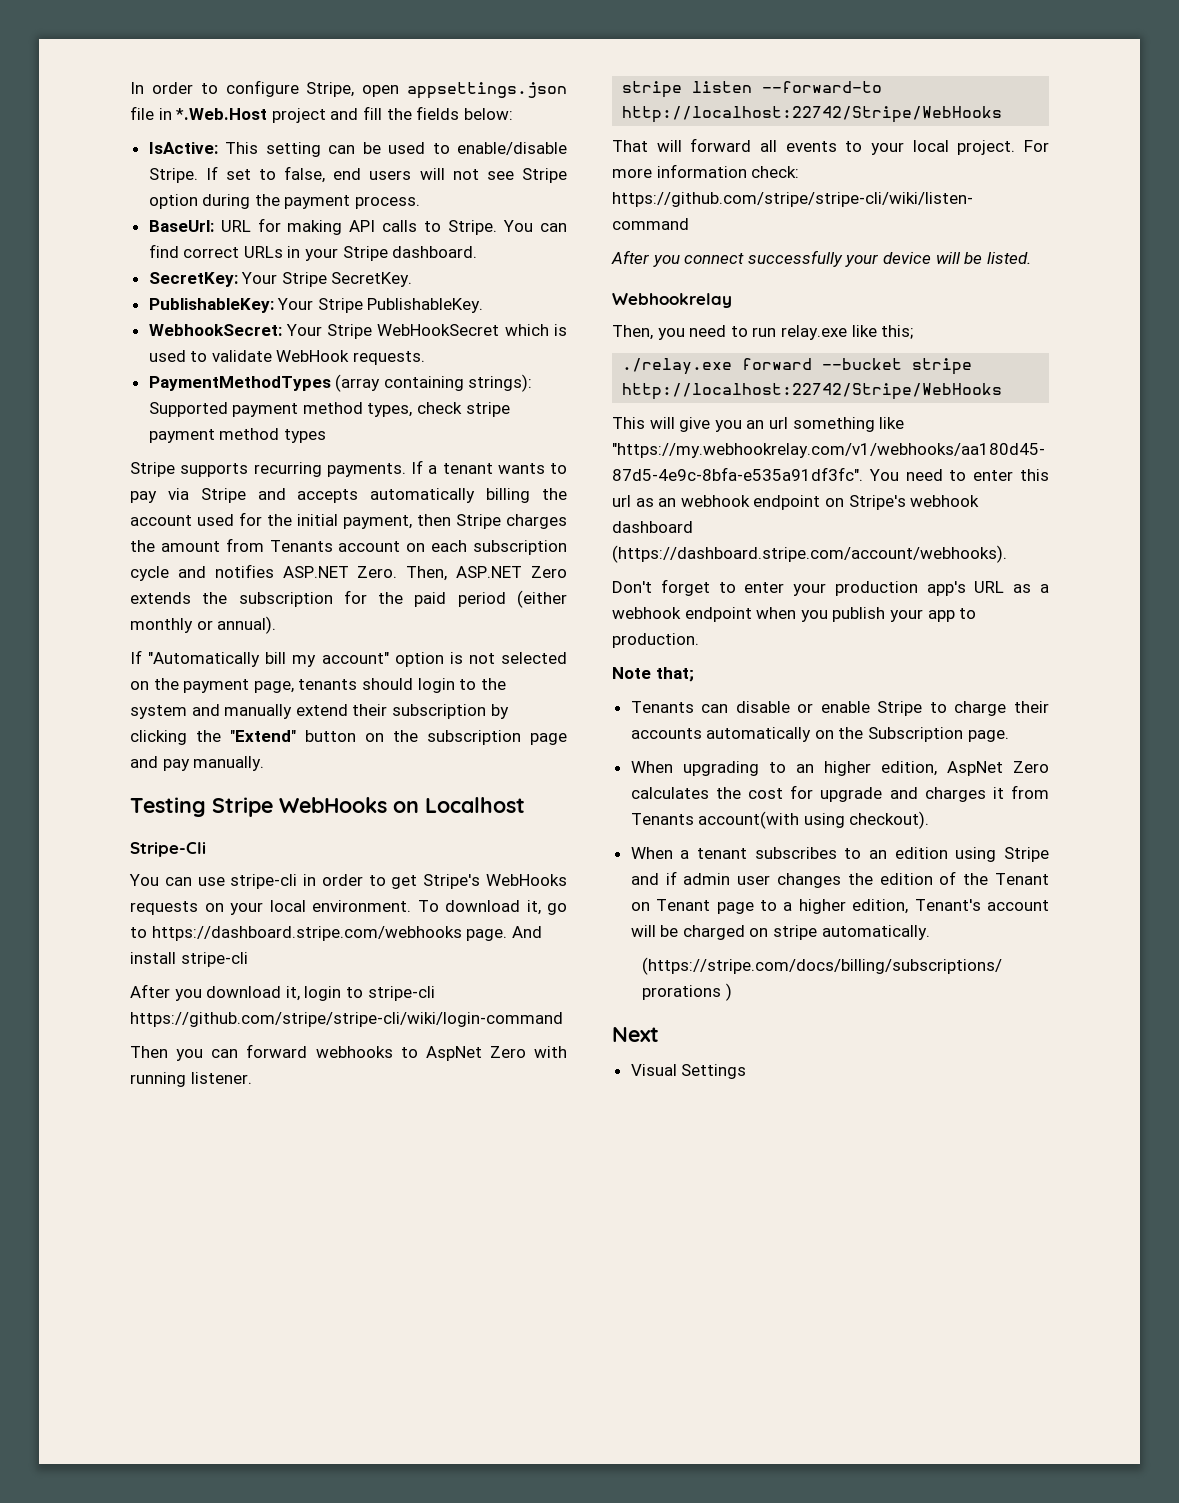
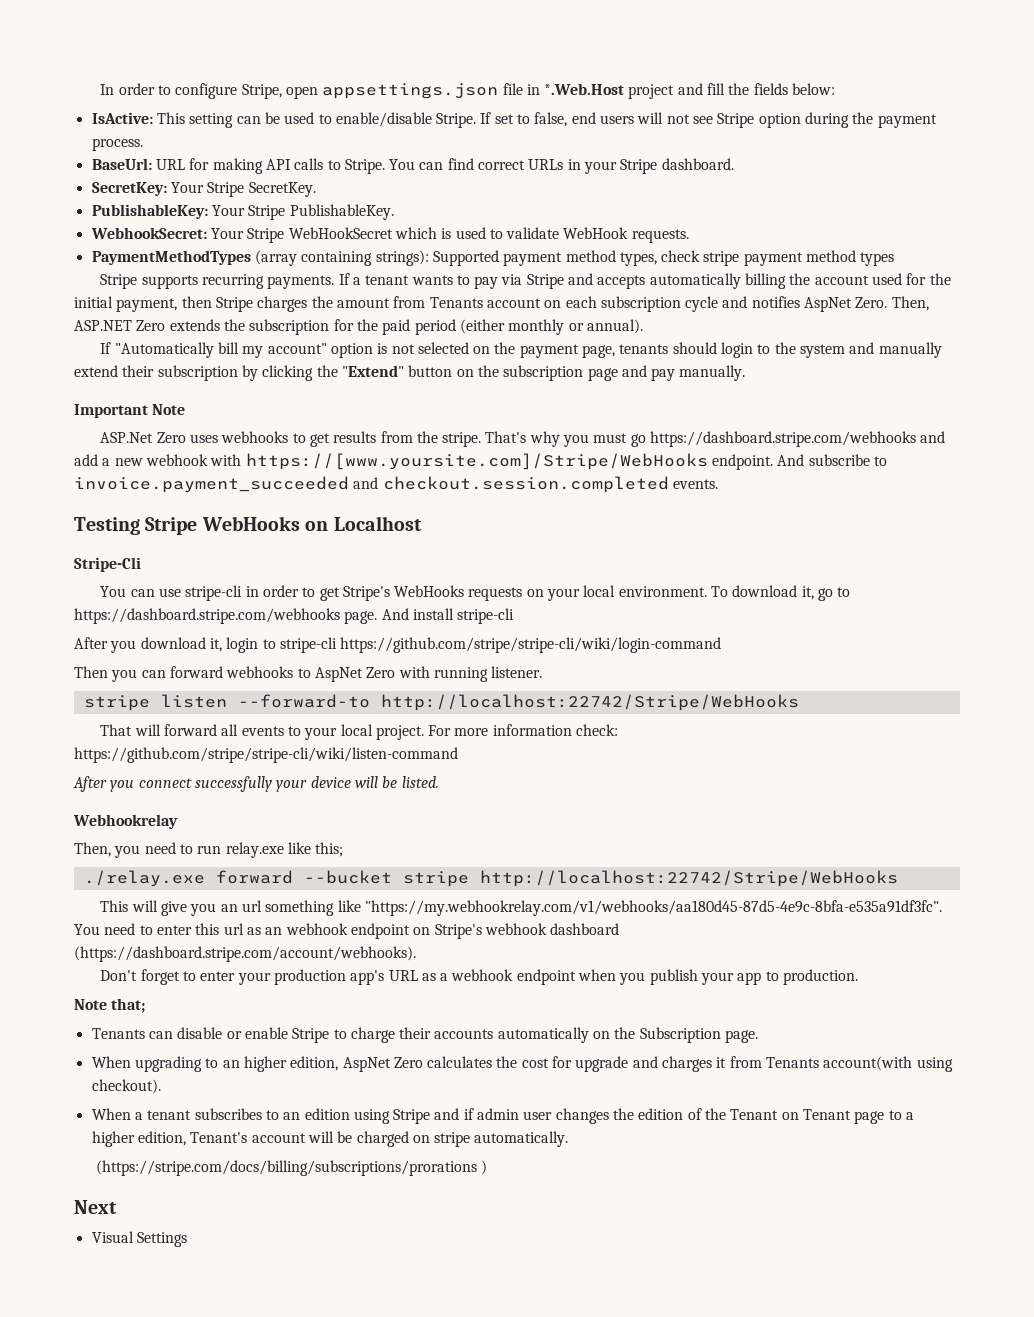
[282,566,349,578] ASP.NET -> [804,297,853,312] AspNet
(265, 763) none -> [74,404,186,418] [100,431,946,447] [74,453,887,470] [74,476,718,493] // Important Note // ASP.Net Zero uses webhooks to get results from the stripe. That's why you must go https://dashboard.stripe.com/webhooks and add a new webhook with https://[www.yoursite.com]/Stripe/WebHooks endpoint. And subscribe to invoice.payment_succeeded and checkout.session.completed events.

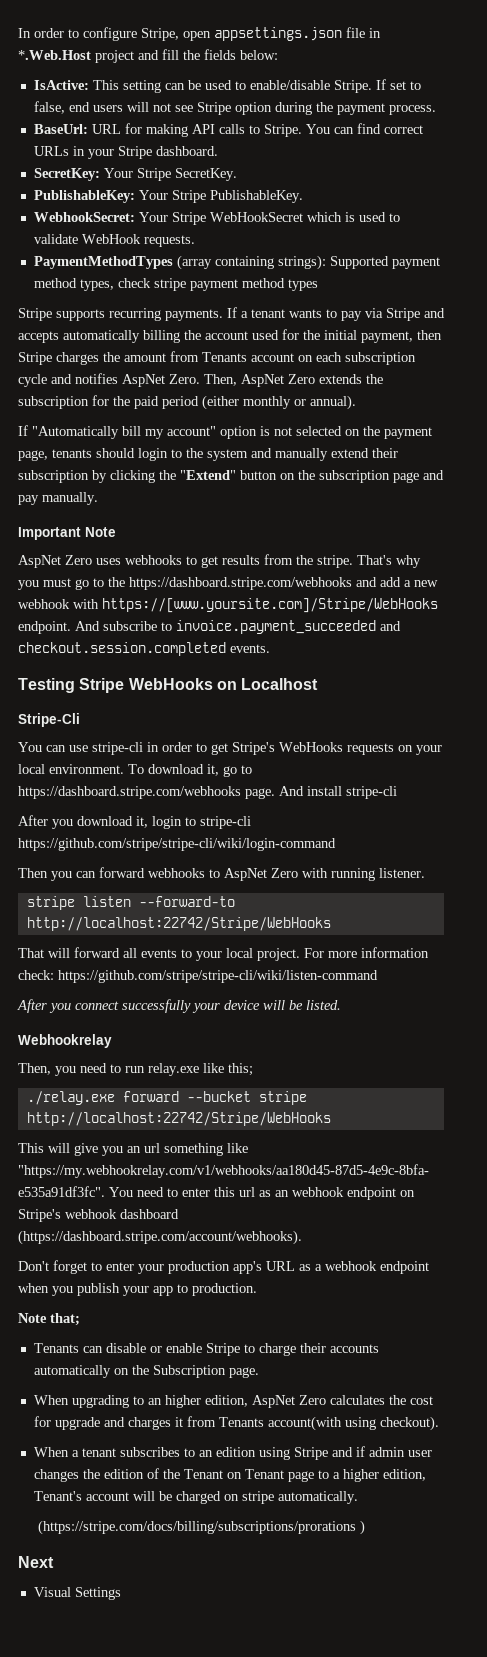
[74,320,132,331] ASP.NET -> [241,374,284,387] AspNet
[100,432,154,443] ASP.Net -> [18,555,61,568] AspNet
(646, 440) none -> [93,577,125,587] to the

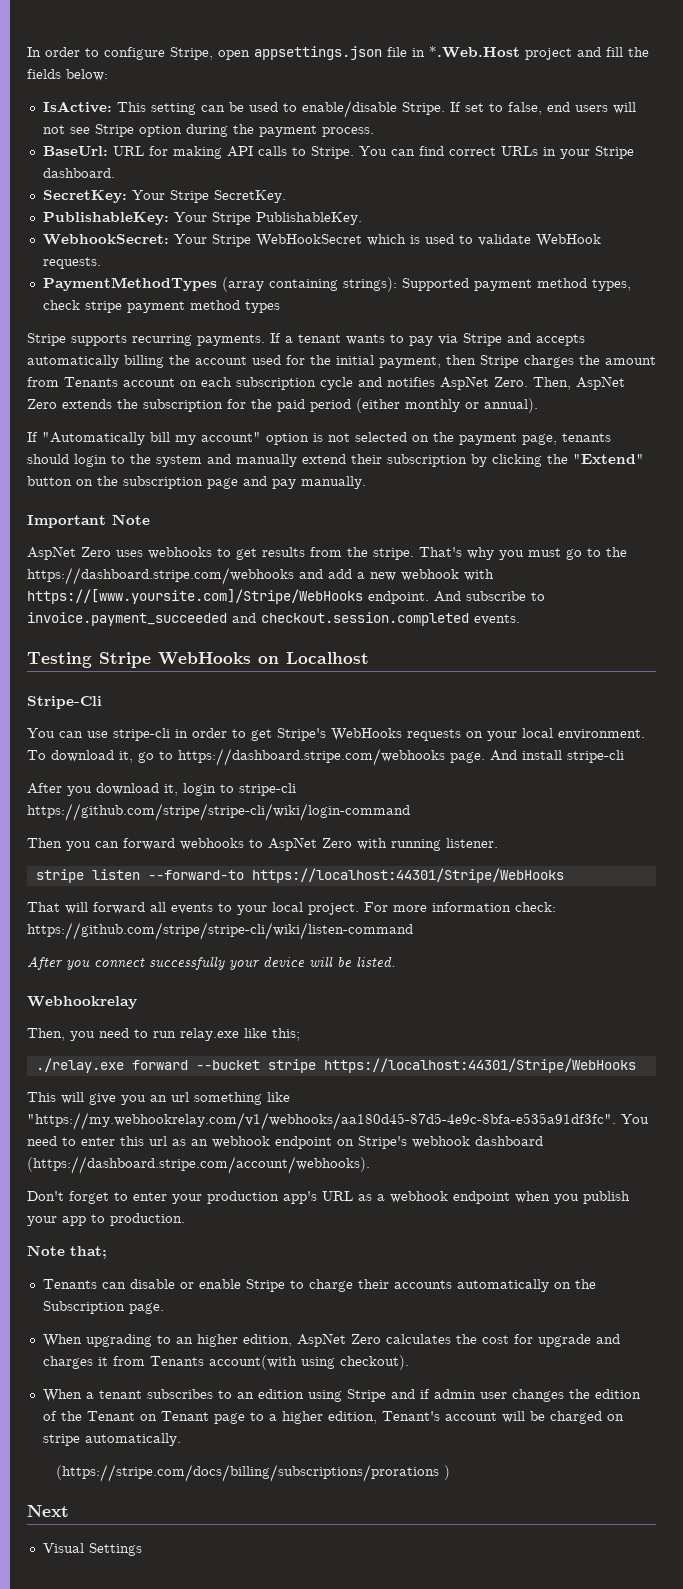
[26,917,331,931] http://localhost:22742/Stripe/WebHooks -> [251,868,564,883] https://localhost:44301/Stripe/WebHooks
[26,1112,331,1126] http://localhost:22742/Stripe/WebHooks -> [323,1058,636,1073] https://localhost:44301/Stripe/WebHooks

